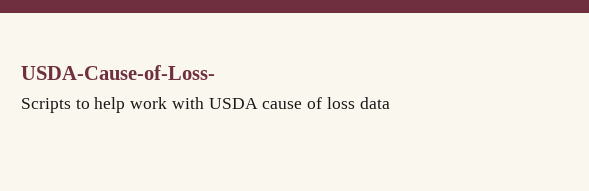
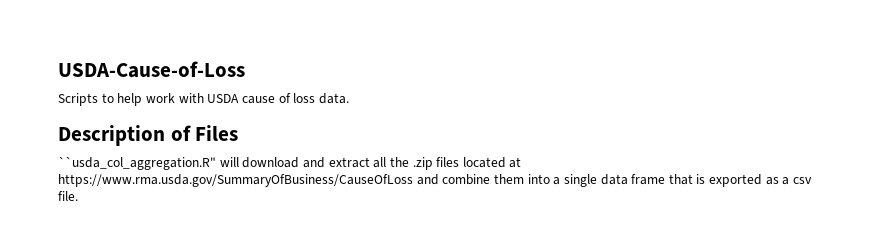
[21,65,215,80] USDA-Cause-of-Loss- -> [58,61,245,78] USDA-Cause-of-Loss
[359,97,390,109] data -> [318,93,349,104] [58,125,239,146] [58,157,522,170] [58,174,813,187] [58,191,78,201] data. // Description of Files // ``usda_col_aggregation.R" will download and extract all the .zip files located at https://www.rma.usda.gov/SummaryOfBusiness/CauseOfLoss and combine them into a single data frame that is exported as a csv file.

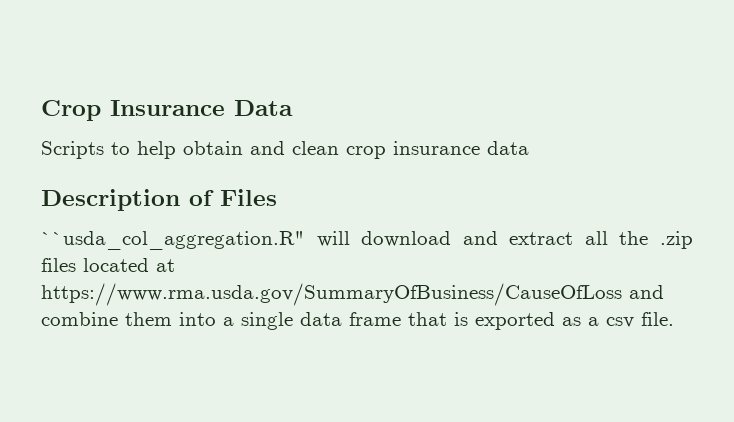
[58,61,245,78] USDA-Cause-of-Loss -> [41,100,293,121] Crop Insurance Data
[145,93,349,104] work with USDA cause of loss data. -> [183,141,529,159] obtain and clean crop insurance data

